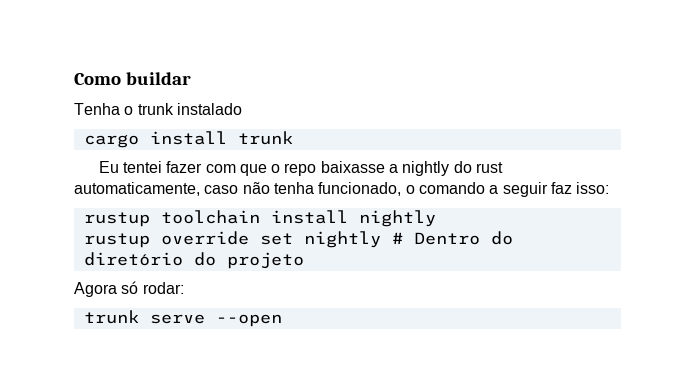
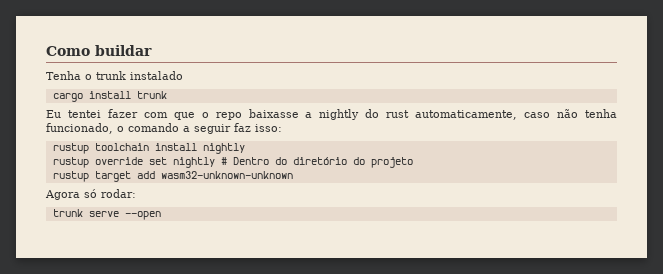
(304, 260) none -> [52,171,293,182] // rustup target add wasm32-unknown-unknown

